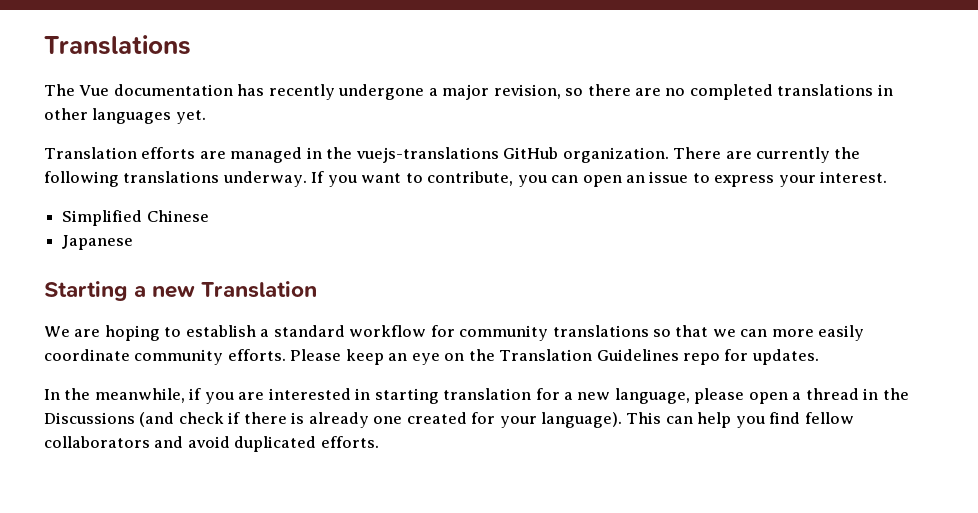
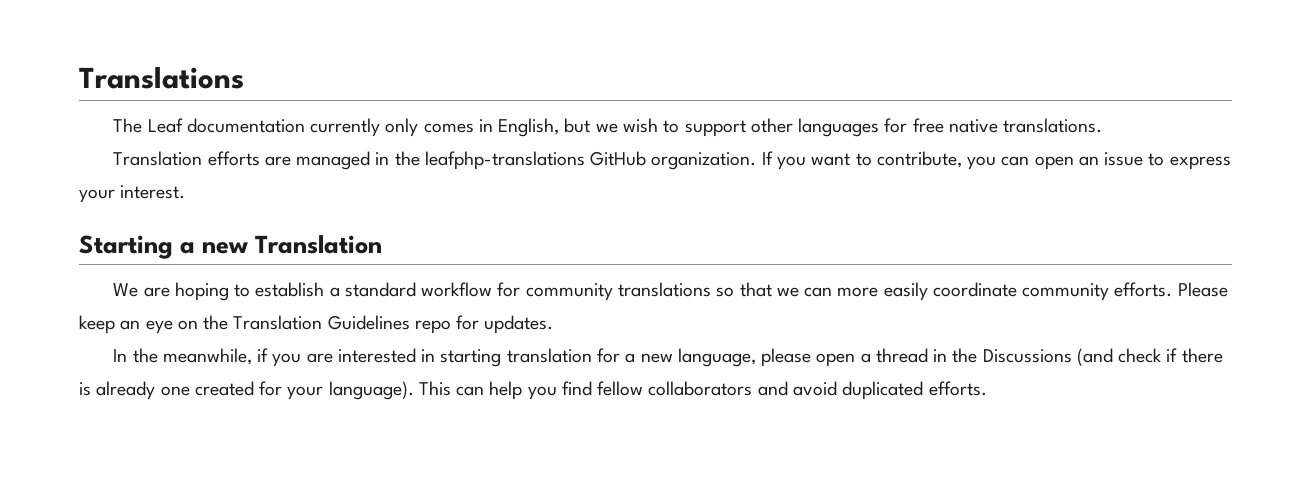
[79,84,893,100] [44,108,206,124] Vue documentation has recently undergone a major revision, so there are no completed translations in other languages yet. -> [147,118,1103,137] Leaf documentation currently only comes in English, but we wish to support other languages for free native translations.
[355,147,499,163] vuejs-translations -> [424,151,585,170] leafphp-translations
[673,147,861,163] [44,171,307,187] There are currently the following translations underway. -> (757, 161) none
[62,210,209,226] [62,235,134,250] // Simplified Chinese // Japanese -> (186, 192) none

